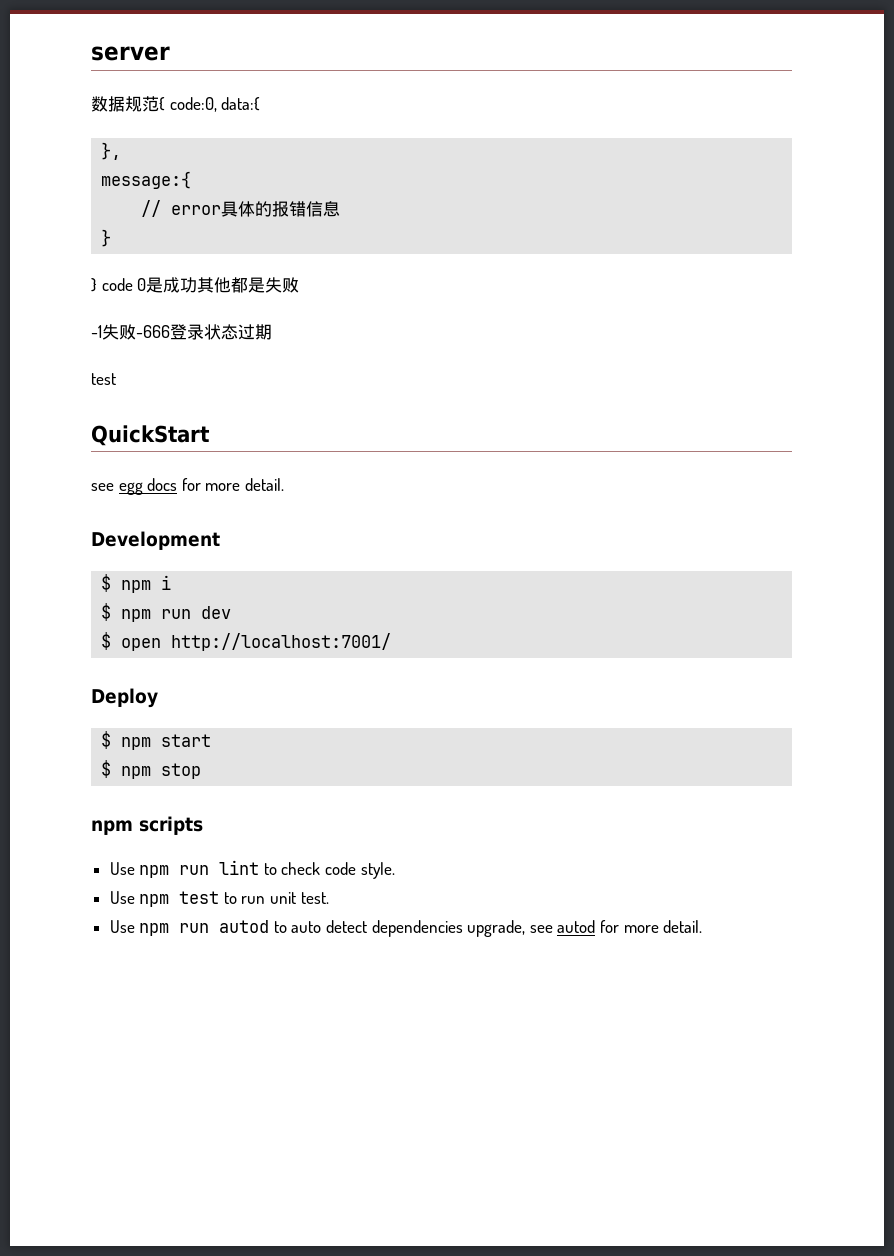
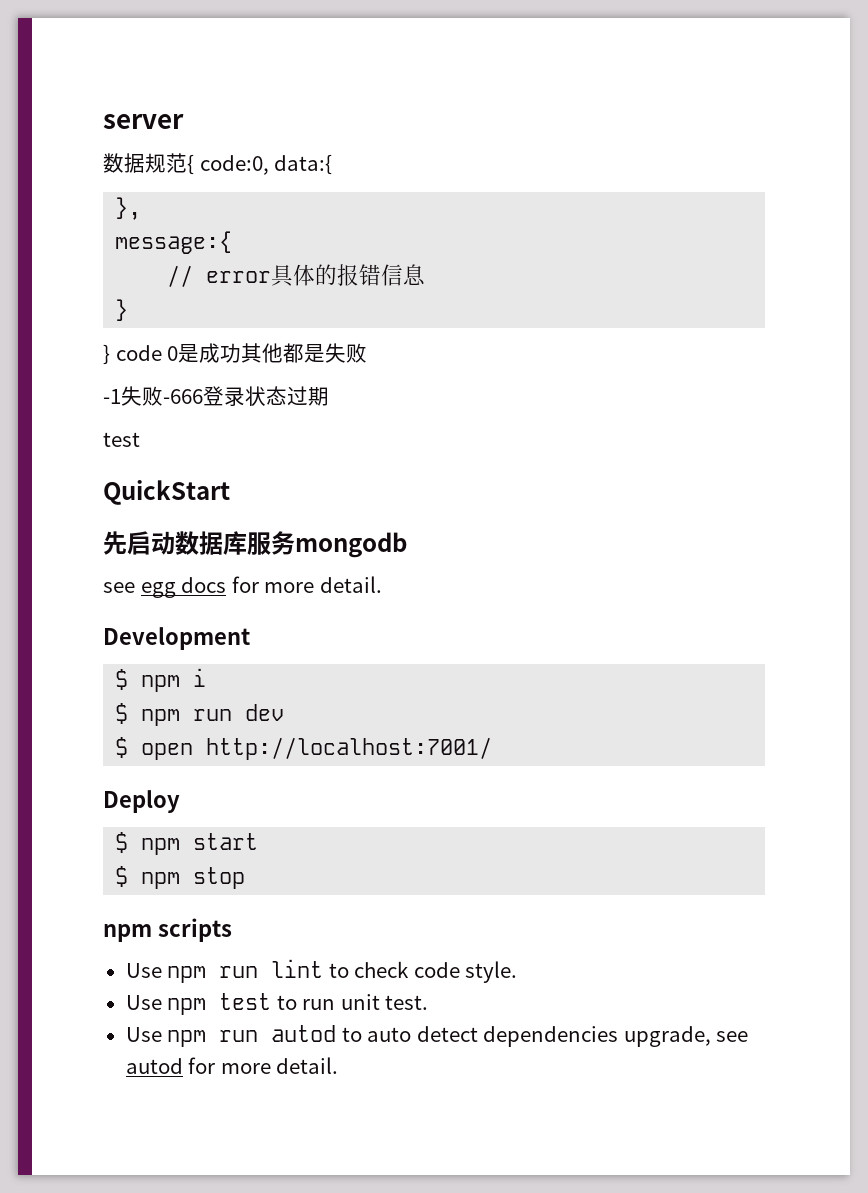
(210, 435) none -> [103,531,407,558] // 先启动数据库服务mongodb

